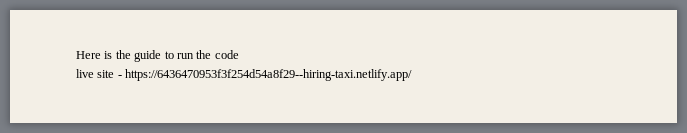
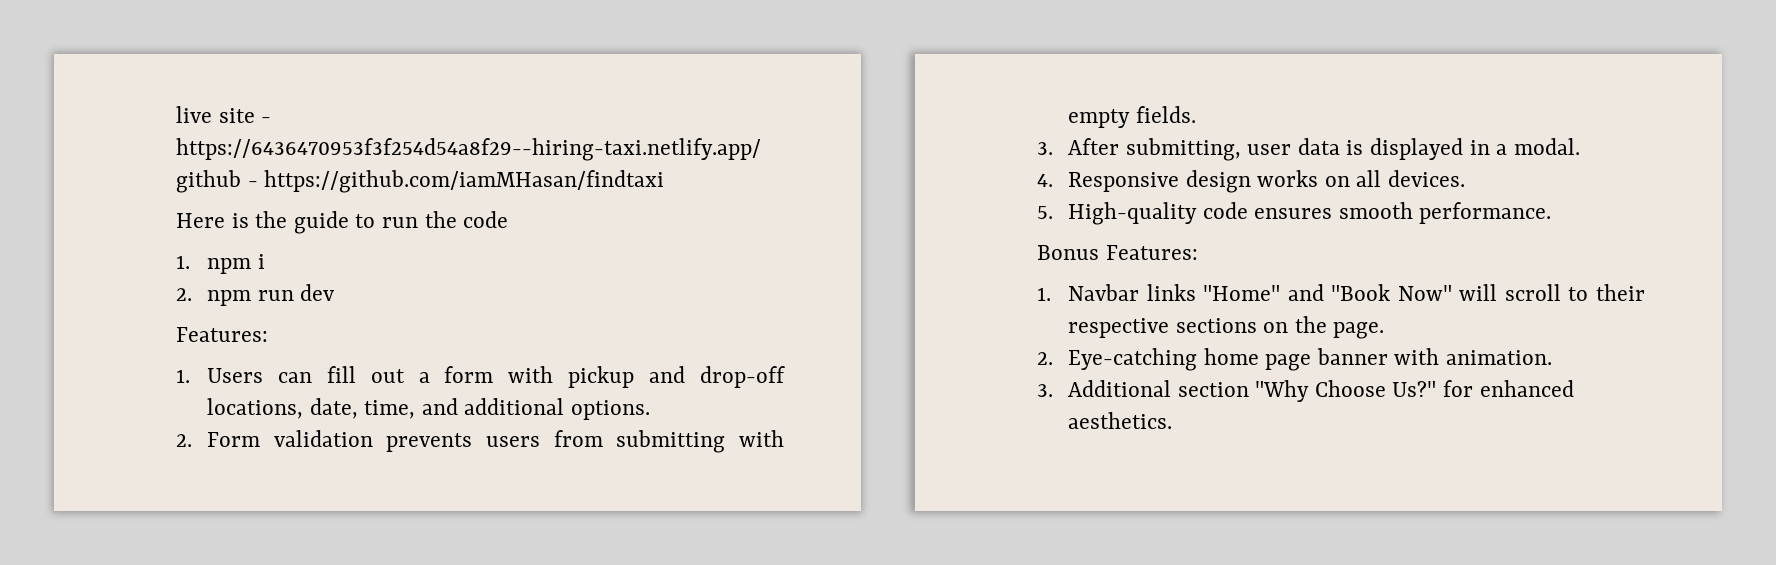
(76, 55) none -> [176,106,272,123] [176,138,761,161] [176,170,665,193] live site - https://6436470953f3f254d54a8f29--hiring-taxi.netlify.app/ github - https://github.com/iamMHasan/findtaxi //
[76,69,413,81] live site - https://6436470953f3f254d54a8f29--hiring-taxi.netlify.app/ -> [176,254,265,274] [176,284,336,306] [176,327,268,342] [176,366,786,388] [206,398,651,420] [176,430,785,453] [1067,106,1196,128] [1037,138,1580,161] [1037,170,1466,193] [1037,202,1552,225] [1037,245,1198,260] [1037,284,1645,301] [1067,316,1385,339] [1037,348,1553,371] [1037,380,1574,402] [1067,412,1172,429] 1. npm i // 2. npm run dev // Features: // 1. Users can fill out a form with pickup and drop-off locations, date, time, and additional options. // 2. Form validation prevents users from submitting with empty fields. // 3. After submitting, user data is displayed in a modal. // 4. Responsive design works on all devices. // 5. High-quality code ensures smooth performance. // Bonus Features: // 1. Navbar links "Home" and "Book Now" will scroll to their respective sections on the page. // 2. Eye-catching home page banner with animation. // 3. Additional section "Why Choose Us?" for enhanced aesthetics.

